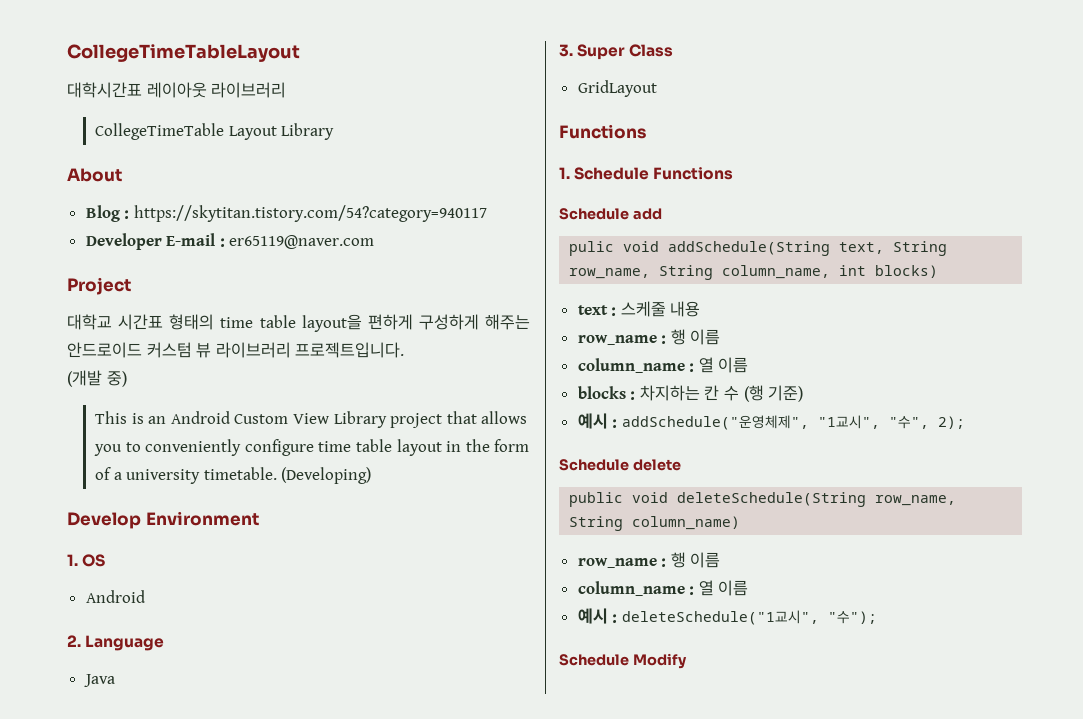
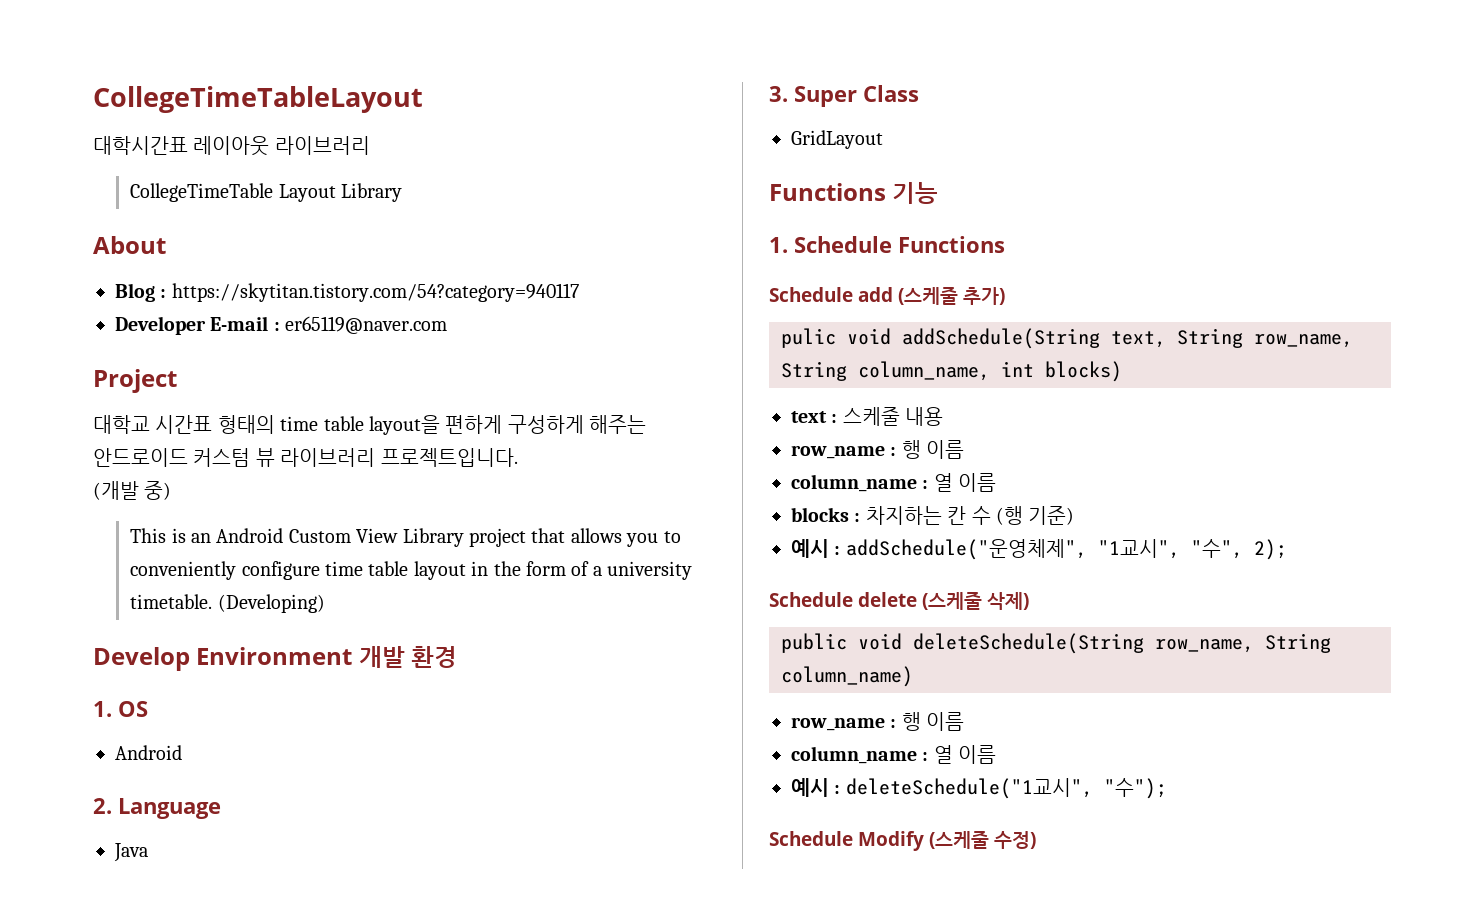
(259, 518) none -> [358,646,458,668] 개발 환경
(646, 131) none -> [892,182,939,204] 기능
(662, 214) none -> [898,287,1006,305] (스케줄 추가)
(681, 465) none -> [922,592,1030,610] (스케줄 삭제)
(687, 661) none -> [929,831,1037,849] (스케줄 수정)

